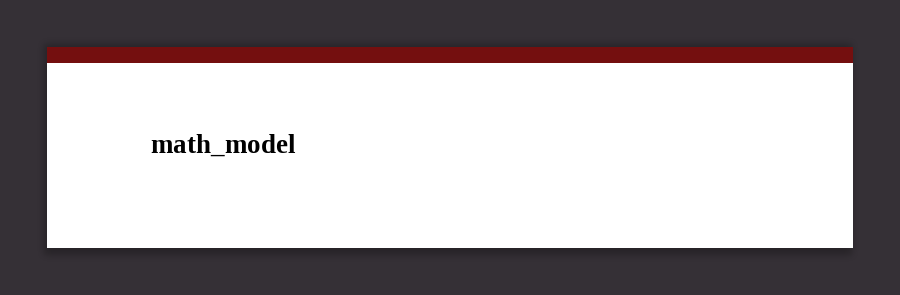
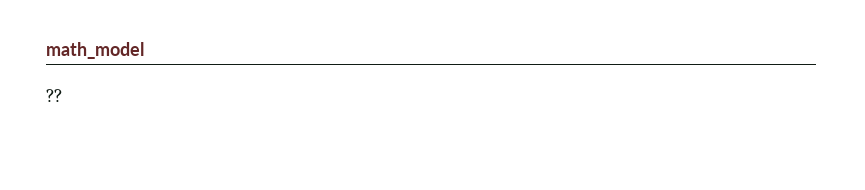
(296, 145) none -> [46,89,62,102] // ??

